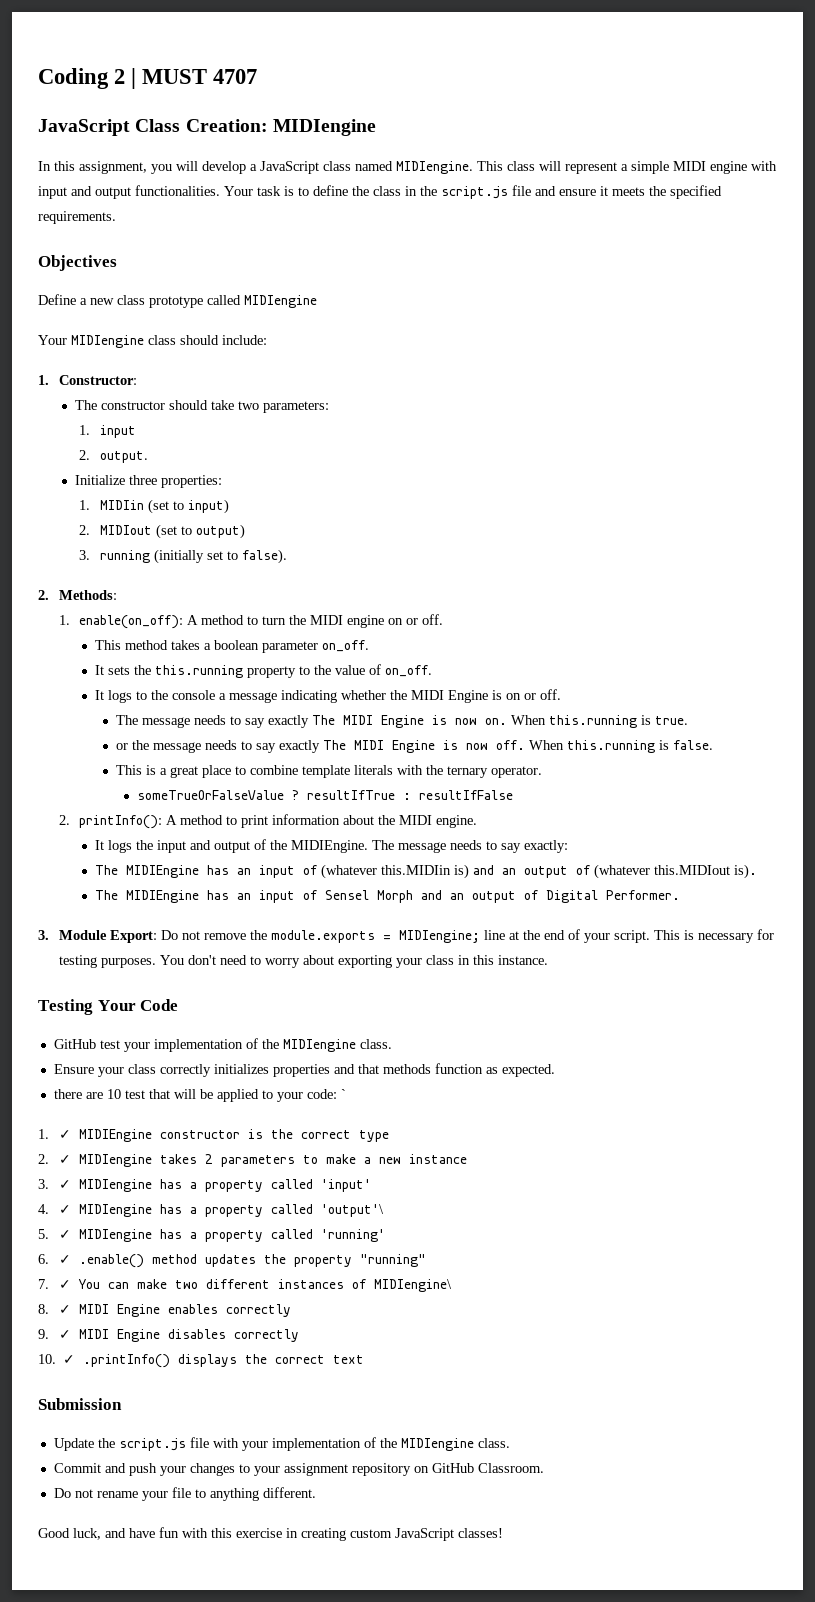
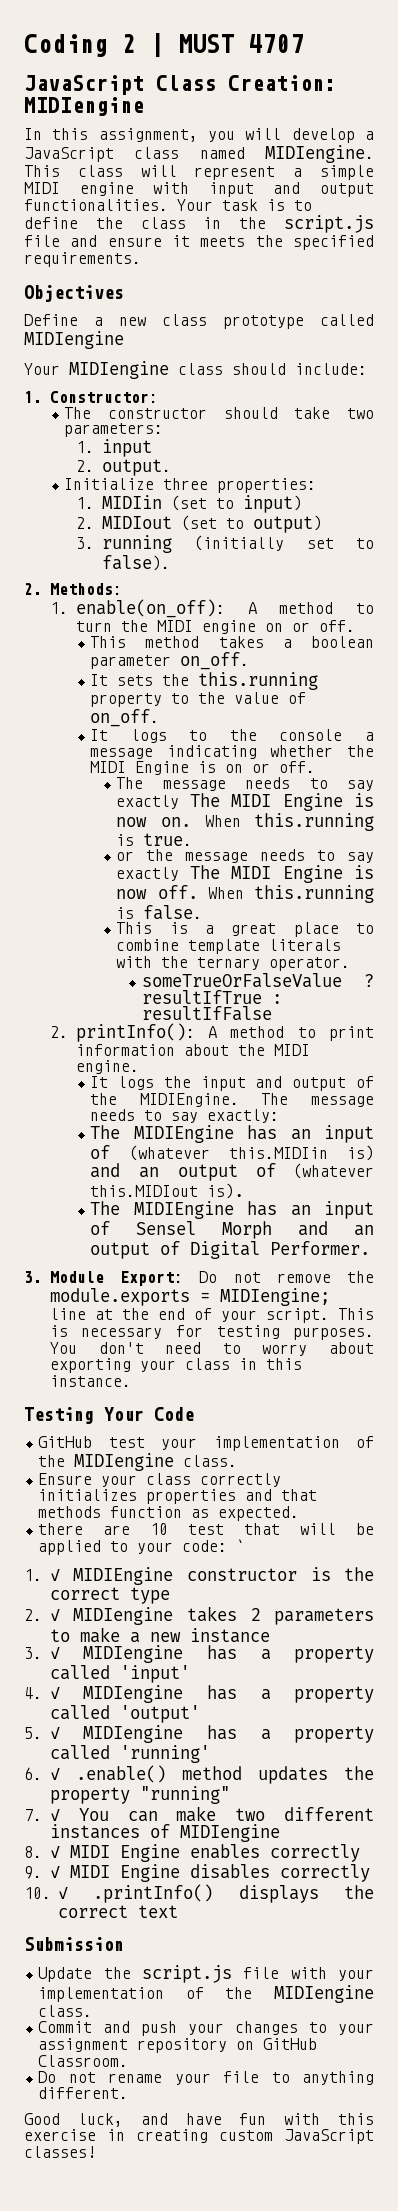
[320,1204,384,1217] 'output'\ -> [119,1705,200,1723] 'output'
[373,1279,452,1292] MIDIengine\ -> [179,1824,280,1842] MIDIengine

